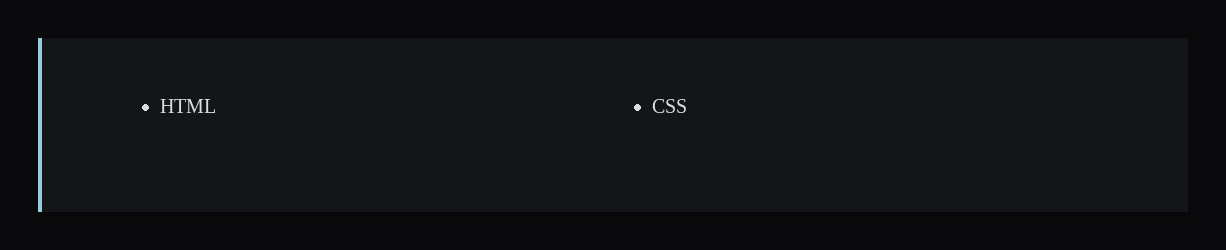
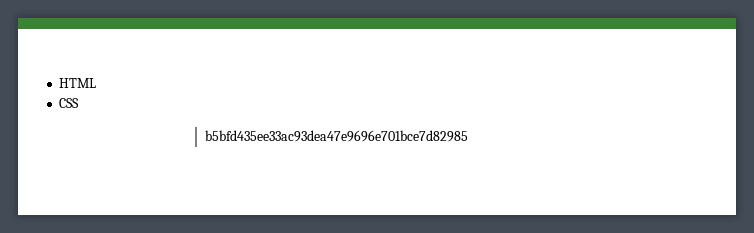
(687, 106) none -> [205,130,469,142] // b5bfd435ee33ac93dea47e9696e701bce7d82985

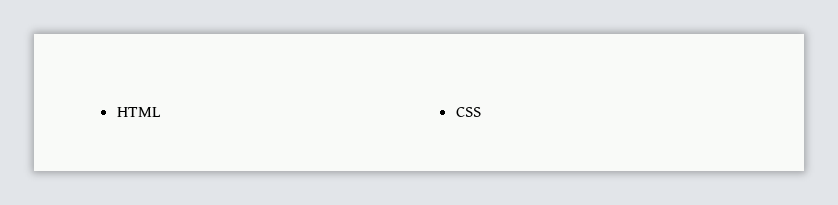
[205,130,469,142] // b5bfd435ee33ac93dea47e9696e701bce7d82985 -> (481, 112) none

